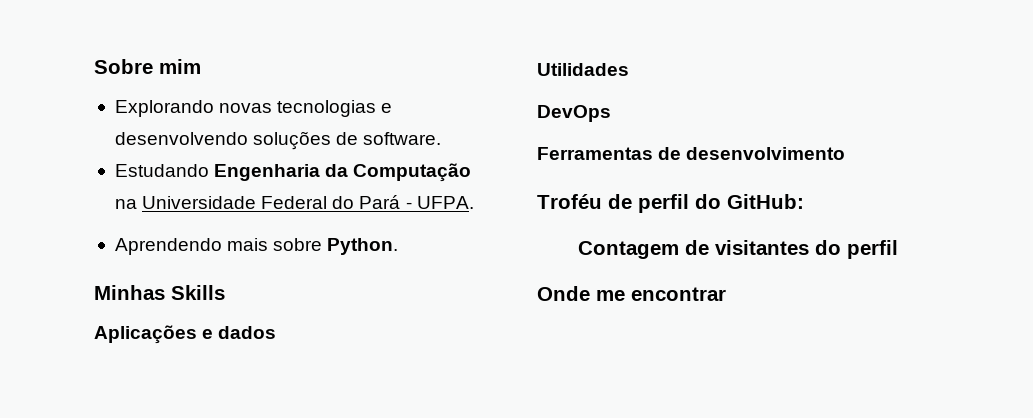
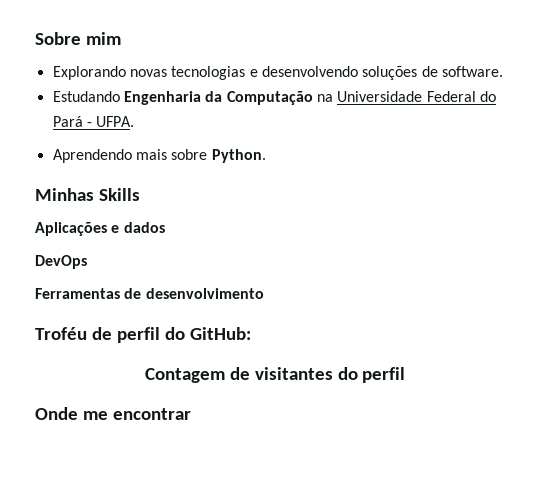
[537,63,629,76] // Utilidades -> (165, 227) none

